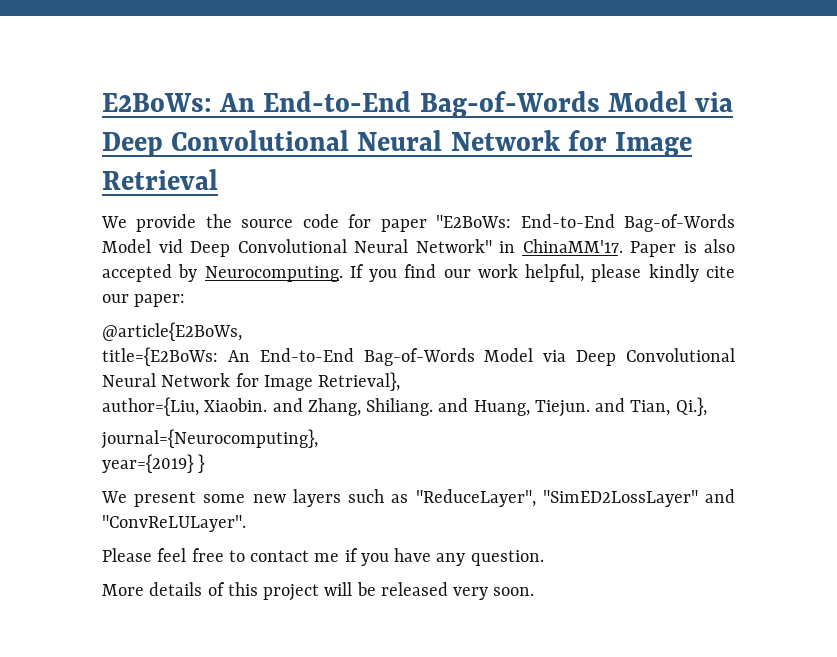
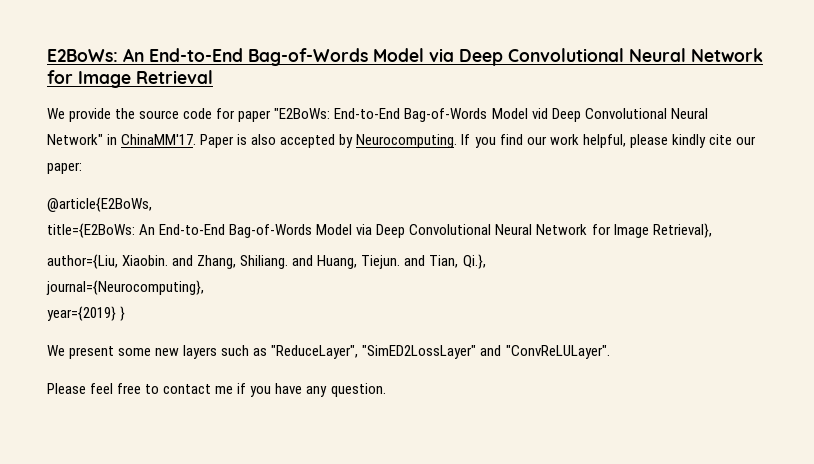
[102,582,535,601] // More details of this project will be released very soon. -> (386, 390) none

